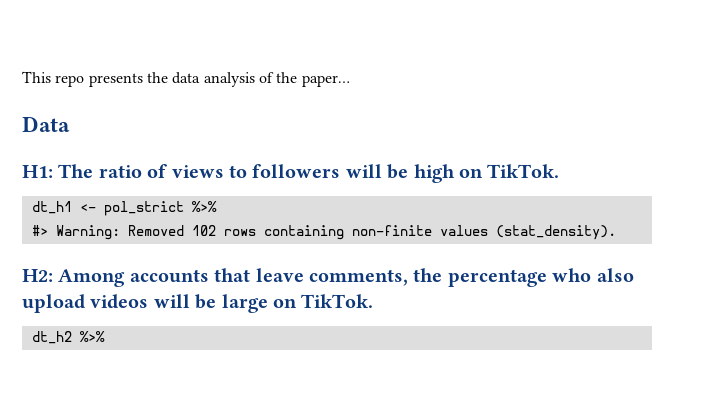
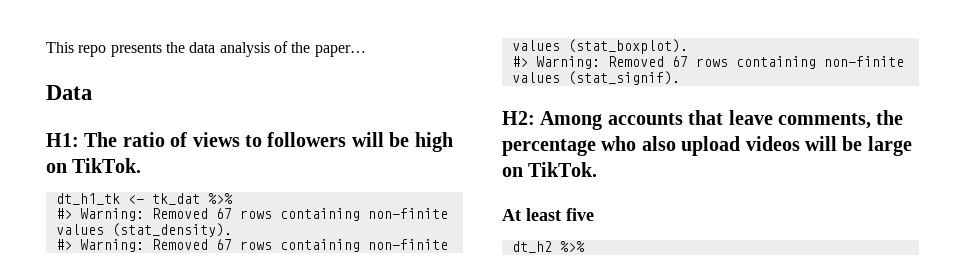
[31,201,184,216] dt_h1 <- pol_strict -> [55,193,200,205] dt_h1_tk <- tk_dat
[191,225,216,236] 102 -> [215,208,232,219] 67
(616, 232) none -> [55,239,448,252] [511,39,688,54] [511,56,904,69] [511,71,680,85] // #> Warning: Removed 67 rows containing non-finite values (stat_boxplot). // #> Warning: Removed 67 rows containing non-finite values (stat_signif).
(374, 301) none -> [502,208,594,221] // At least five

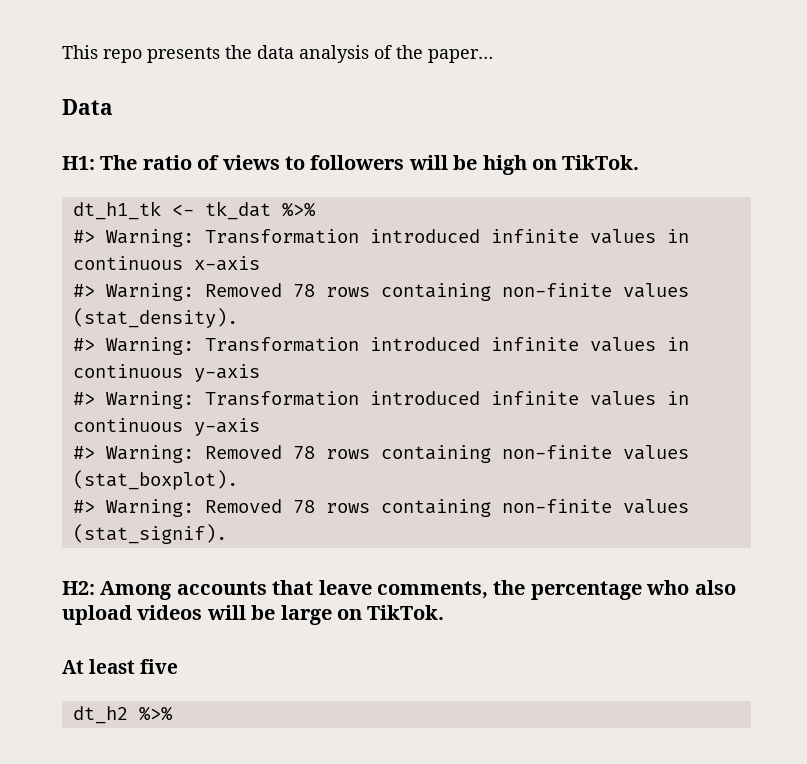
[55,208,232,221] // #> Warning: Removed 67 -> [72,229,689,247] [72,256,260,271] [72,283,315,301] // #> Warning: Transformation introduced infinite values in continuous x-axis // #> Warning: Removed 78
[55,239,232,252] // #> Warning: Removed 67 -> [72,337,689,355] [72,364,260,382] [72,391,689,409] [72,418,260,436] [72,445,315,463] // #> Warning: Transformation introduced infinite values in continuous y-axis // #> Warning: Transformation introduced infinite values in continuous y-axis // #> Warning: Removed 78
[671,56,688,67] 67 -> [292,500,315,513] 78

